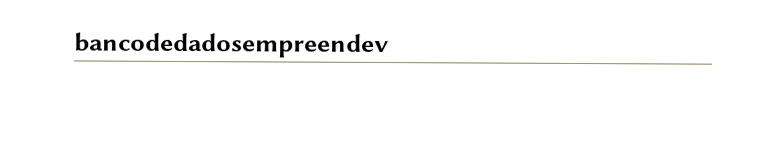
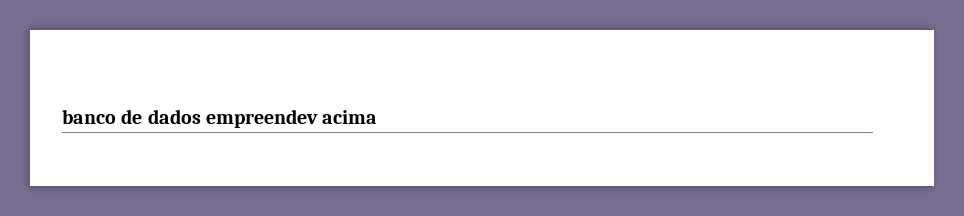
[74,32,389,59] bancodedadosempreendev -> [62,109,378,128] banco de dados empreendev acima

